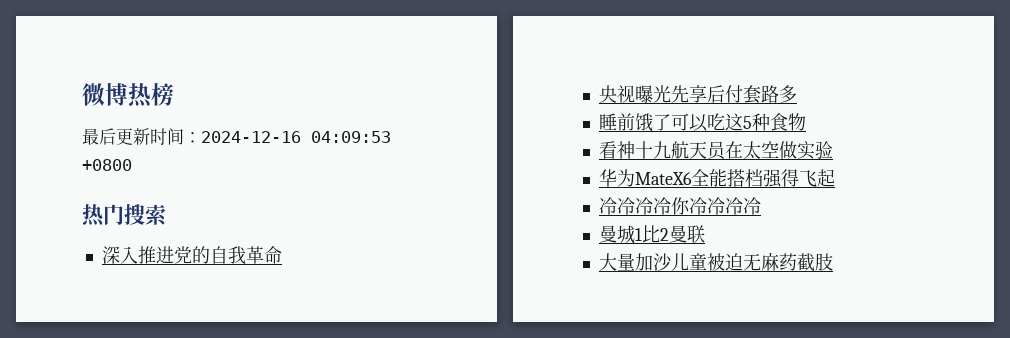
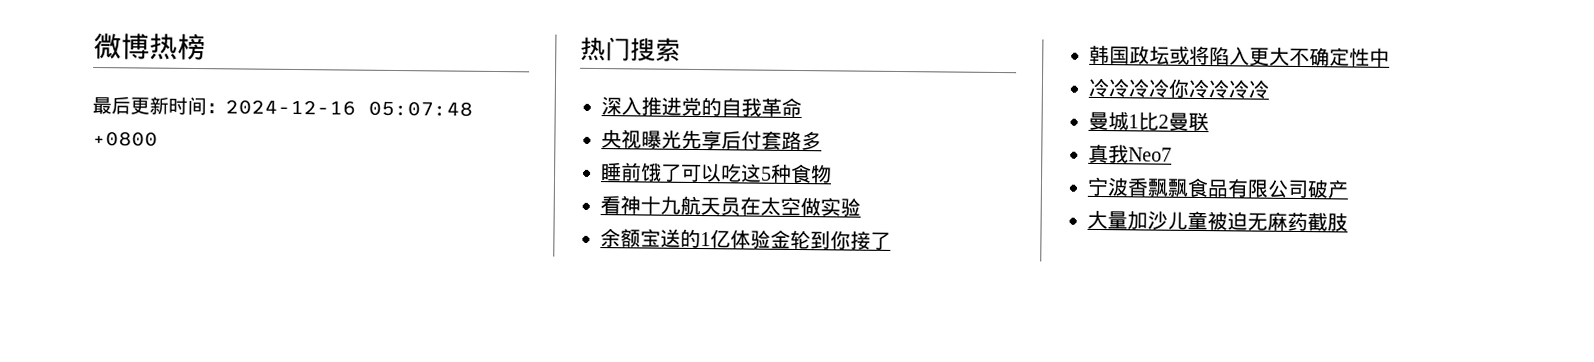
[311,131,391,143] 04:09:53 -> [368,100,473,117] 05:07:48
[598,169,835,188] 华为MateX6全能搭档强得飞起 -> [600,228,891,250] [1089,44,1390,67] 余额宝送的1亿体验金轮到你接了 // 韩国政坛或将陷入更大不确定性中
(705, 234) none -> [1088,143,1172,164] [1087,176,1349,199] // 真我Neo7 // 宁波香飘飘食品有限公司破产

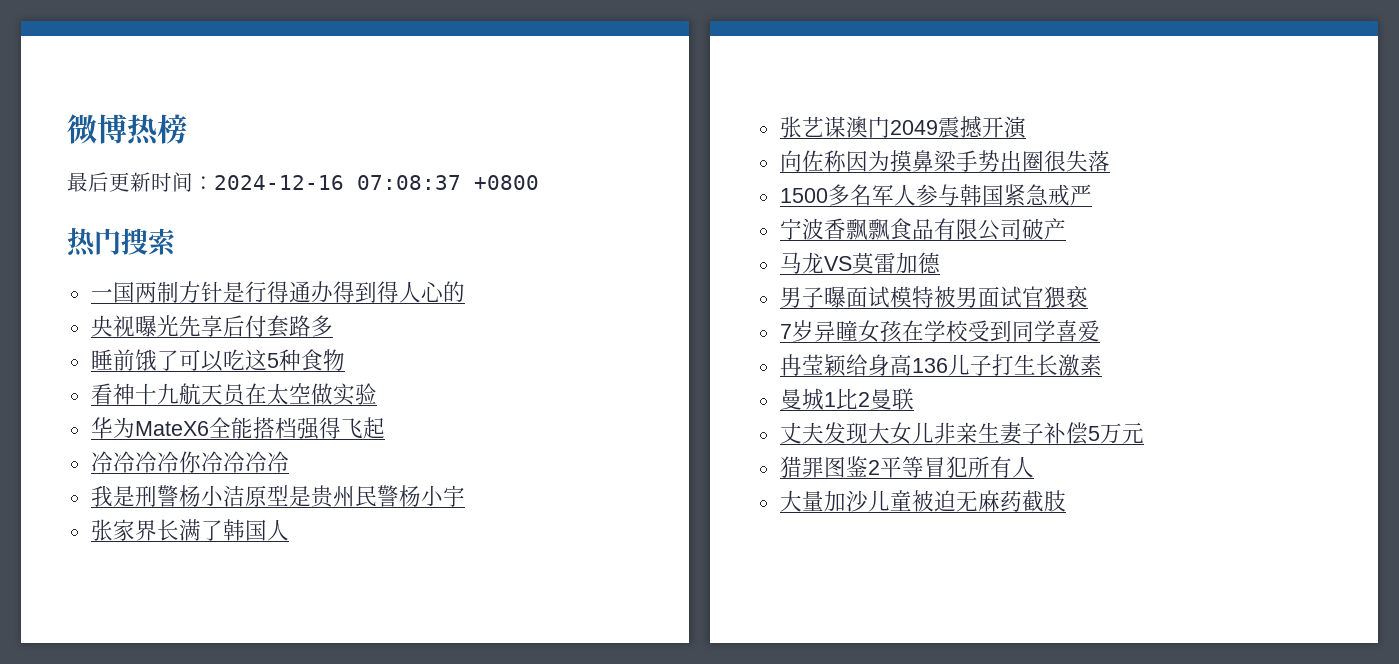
[368,100,473,117] 05:07:48 -> [357,175,461,190] 07:08:37
[601,96,802,118] 深入推进党的自我革命 -> [90,281,465,303] 一国两制方针是行得通办得到得人心的
[600,228,891,250] [1089,44,1390,67] 余额宝送的1亿体验金轮到你接了 // 韩国政坛或将陷入更大不确定性中 -> [90,417,385,440] 华为MateX6全能搭档强得飞起
[1088,111,1209,132] [1088,143,1172,164] 曼城1比2曼联 // 真我Neo7 -> [90,485,465,508] [90,519,289,541] [779,116,1027,139] [779,150,1110,172] [779,184,1092,206] 我是刑警杨小洁原型是贵州民警杨小宇 // 张家界长满了韩国人 // 张艺谋澳门2049震撼开演 // 向佐称因为摸鼻梁手势出圈很失落 // 1500多名军人参与韩国紧急戒严
(1349, 189) none -> [779,252,941,274] [779,286,1088,308] [779,320,1100,343] [779,354,1102,377] [779,388,914,410] [779,422,1144,445] [779,456,1034,478] // 马龙VS莫雷加德 // 男子曝面试模特被男面试官猥亵 // 7岁异瞳女孩在学校受到同学喜爱 // 冉莹颖给身高136儿子打生长激素 // 曼城1比2曼联 // 丈夫发现大女儿非亲生妻子补偿5万元 // 猎罪图鉴2平等冒犯所有人

